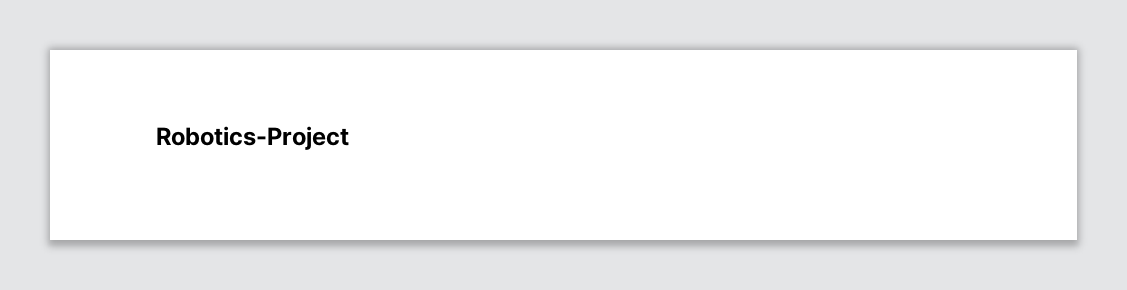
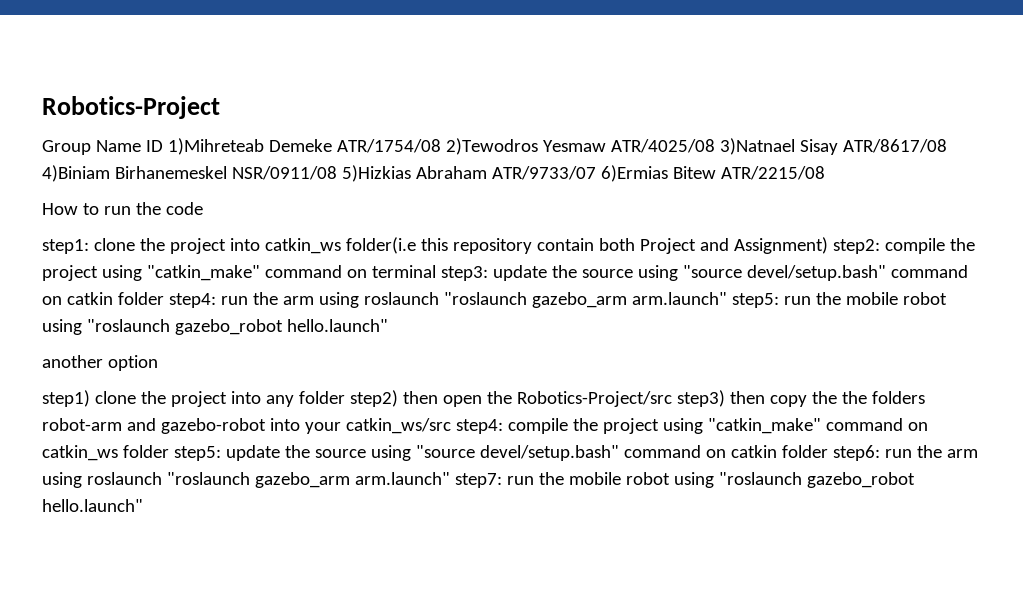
(349, 138) none -> [42,138,947,155] [42,165,825,182] [42,202,203,215] [42,237,975,254] [42,265,968,281] [42,292,947,308] [42,319,388,335] [42,355,158,371] [42,390,925,407] [42,418,928,434] [42,445,978,461] [42,472,915,488] [42,499,143,512] // Group Name ID 1)Mihreteab Demeke ATR/1754/08 2)Tewodros Yesmaw ATR/4025/08 3)Natnael Sisay ATR/8617/08 4)Biniam Birhanemeskel NSR/0911/08 5)Hizkias Abraham ATR/9733/07 6)Ermias Bitew ATR/2215/08 // How to run the code // step1: clone the project into catkin_ws folder(i.e this repository contain both Project and Assignment) step2: compile the project using "catkin_make" command on terminal step3: update the source using "source devel/setup.bash" command on catkin folder step4: run the arm using roslaunch "roslaunch gazebo_arm arm.launch" step5: run the mobile robot using "roslaunch gazebo_robot hello.launch" // another option // step1) clone the project into any folder step2) then open the Robotics-Project/src step3) then copy the the folders robot-arm and gazebo-robot into your catkin_ws/src step4: compile the project using "catkin_make" command on catkin_ws folder step5: update the source using "source devel/setup.bash" command on catkin folder step6: run the arm using roslaunch "roslaunch gazebo_arm arm.launch" step7: run the mobile robot using "roslaunch gazebo_robot hello.launch"

